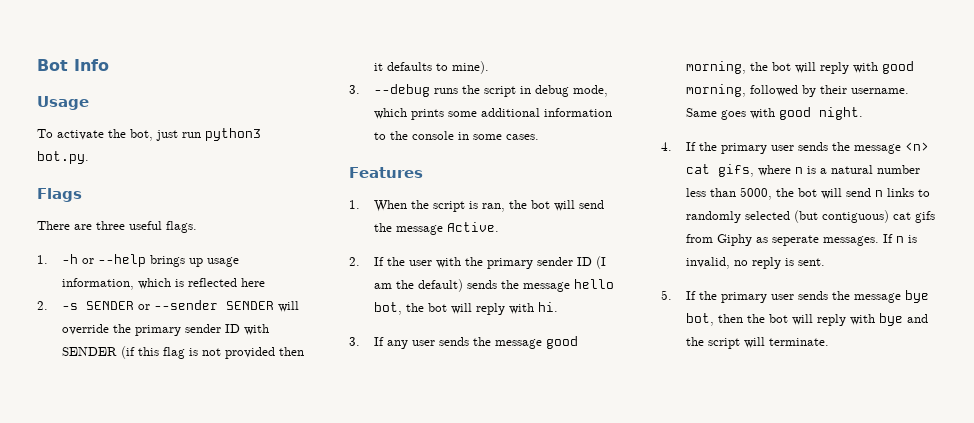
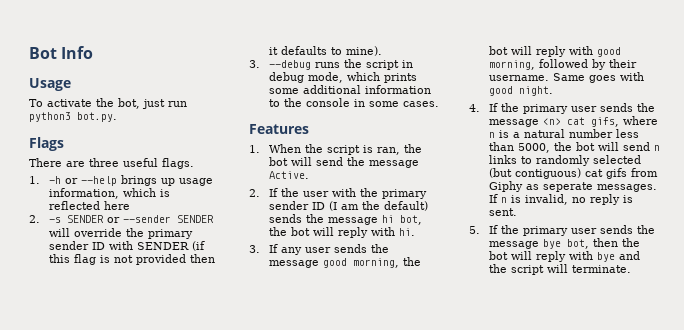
[573,279,614,289] hello -> [381,215,394,223] hi

